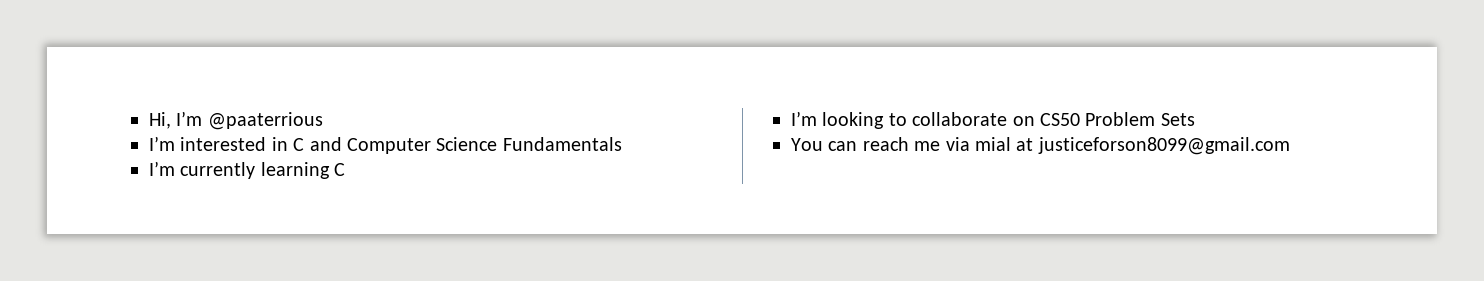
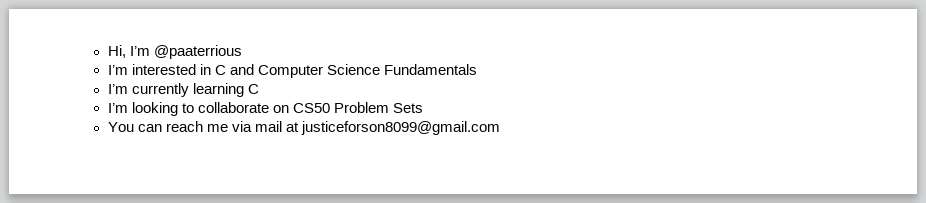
[975,137,1011,151] mial -> [254,121,282,132] mail

